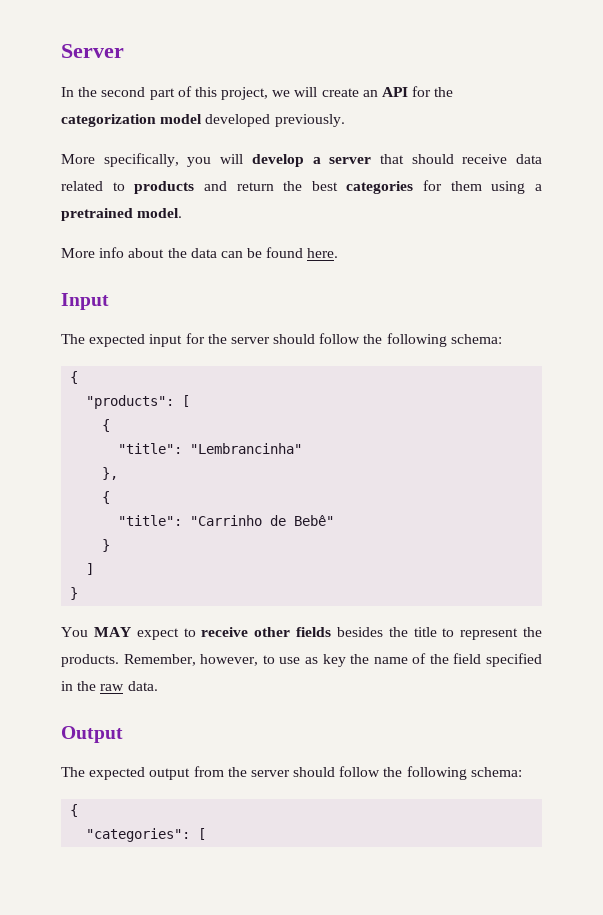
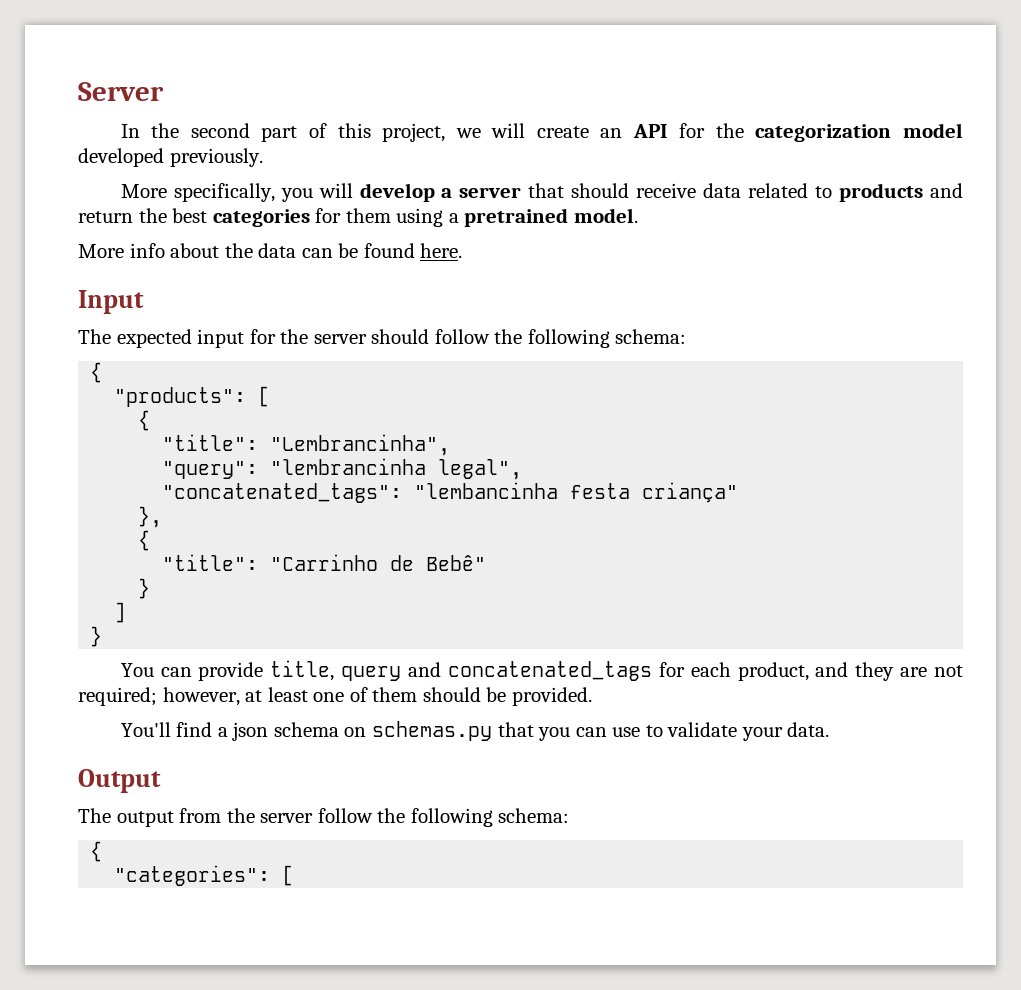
[190,443,303,454] "Lembrancinha" -> [270,434,451,456] [162,458,523,480] [162,482,739,503] "Lembrancinha", // "query": "lembrancinha legal", // "concatenated_tags": "lembancinha festa criança"
[93,627,542,640] [61,653,542,667] [61,681,125,691] MAY expect to receive other fields besides the title to represent the products. Remember, however, to use as key the name of the field specified in the raw -> [160,660,964,681] [78,687,592,706] [120,721,783,741] can provide title, query and concatenated_tags for each product, and they are not required; however, at least one of them should be provided. // You'll find a json schema on schemas.py that you can use to validate your
[89,767,146,780] expected -> (111, 815) none
[293,767,336,777] should -> (314, 818) none

